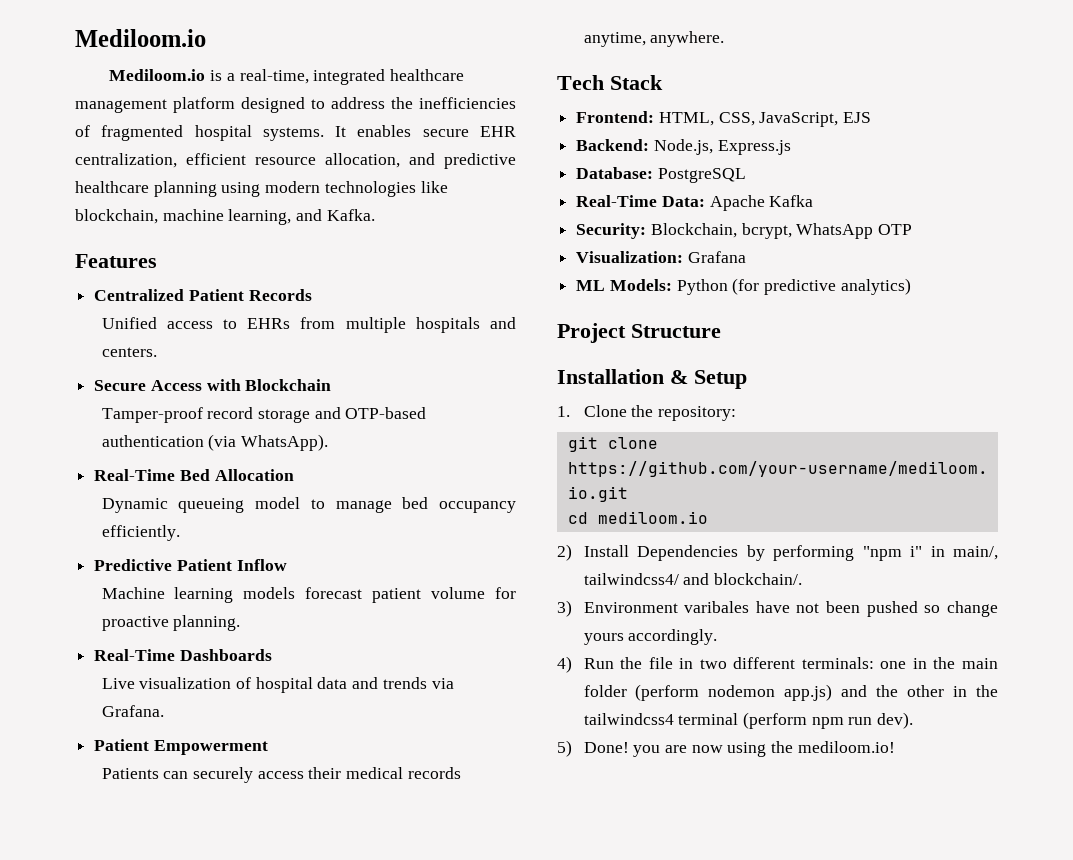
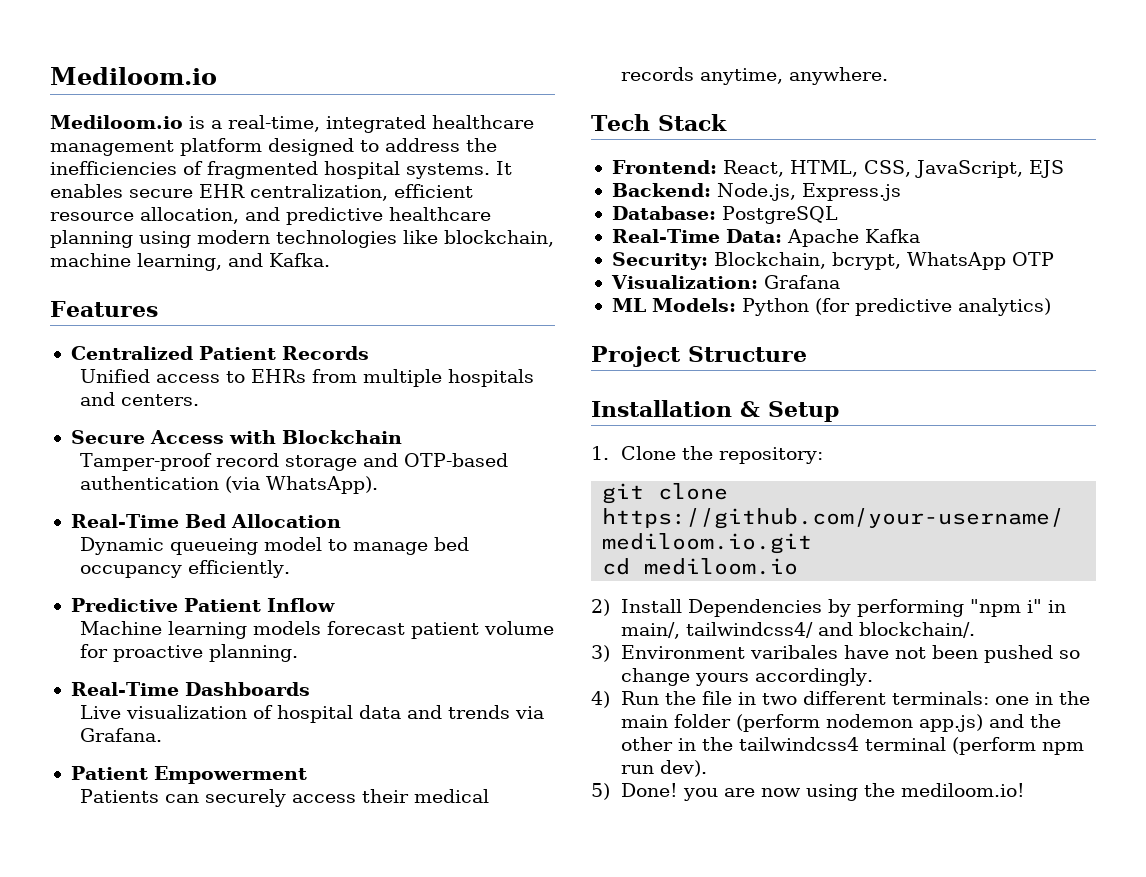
(655, 117) none -> [722,160,784,177] React,

